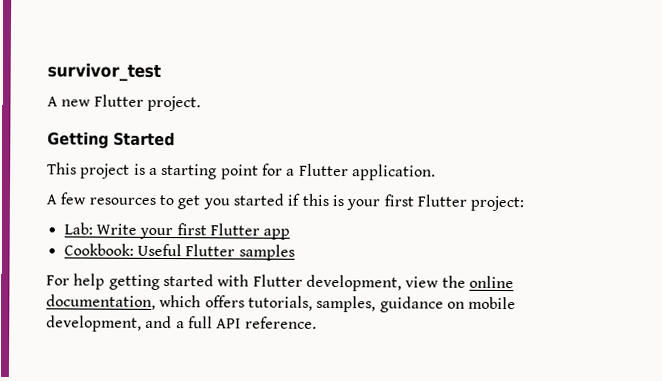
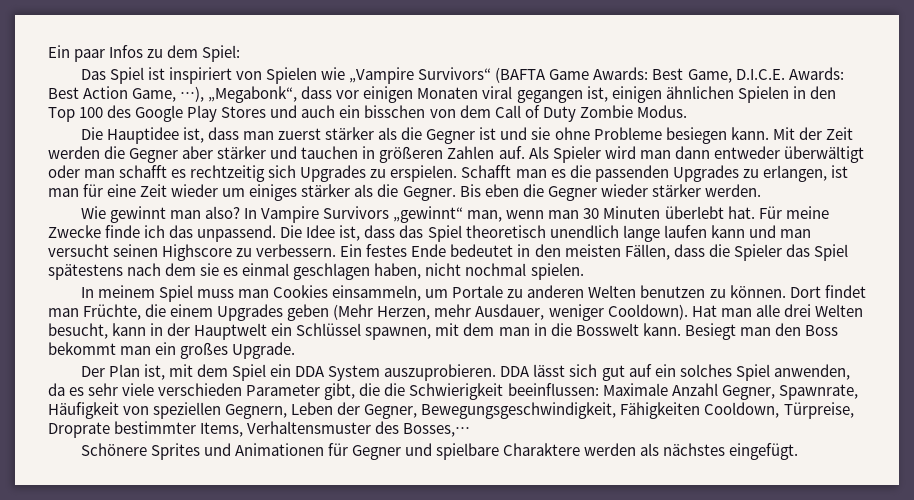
[47,63,161,82] [47,94,201,112] [47,131,175,149] [47,162,436,181] [46,192,525,212] [63,222,291,240] [63,243,295,261] [46,273,514,292] [46,294,517,313] [46,315,317,332] survivor_test // A new Flutter project. // Getting Started // This project is a starting point for a Flutter application. // A few resources to get you started if this is your first Flutter project: // Lab: Write your first Flutter app // Cookbook: Useful Flutter samples // For help getting started with Flutter development, view the online documentation, which offers tutorials, samples, guidance on mobile development, and a full API reference. -> [48,45,241,62] [80,67,844,84] [48,86,836,103] [48,105,687,122] [80,127,853,144] [48,146,864,163] [48,165,848,182] [48,184,761,201] [80,206,829,223] [48,225,811,242] [48,244,848,261] [48,263,584,280] [80,285,866,302] [48,304,863,321] [48,323,838,340] [48,342,296,359] [80,364,850,381] [48,383,858,400] [48,402,854,419] [48,421,471,438] [80,443,799,460] Ein paar Infos zu dem Spiel: // Das Spiel ist inspiriert von Spielen wie „Vampire Survivors“ (BAFTA Game Awards: Best Game, D.I.C.E. Awards: Best Action Game, …), „Megabonk“, dass vor einigen Monaten viral gegangen ist, einigen ähnlichen Spielen in den Top 100 des Google Play Stores und auch ein bisschen von dem Call of Duty Zombie Modus. // Die Hauptidee ist, dass man zuerst stärker als die Gegner ist und sie ohne Probleme besiegen kann. Mit der Zeit werden die Gegner aber stärker und tauchen in größeren Zahlen auf. Als Spieler wird man dann entweder überwältigt oder man schafft es rechtzeitig sich Upgrades zu erspielen. Schafft man es die passenden Upgrades zu erlangen, ist man für eine Zeit wieder um einiges stärker als die Gegner. Bis eben die Gegner wieder stärker werden. // Wie gewinnt man also? In Vampire Survivors „gewinnt“ man, wenn man 30 Minuten überlebt hat. Für meine Zwecke finde ich das unpassend. Die Idee ist, dass das Spiel theoretisch unendlich lange laufen kann und man versucht seinen Highscore zu verbessern. Ein festes Ende bedeutet in den meisten Fällen, dass die Spieler das Spiel spätestens nach dem sie es einmal geschlagen haben, nicht nochmal spielen. // In meinem Spiel muss man Cookies einsammeln, um Portale zu anderen Welten benutzen zu können. Dort findet man Früchte, die einem Upgrades geben (Mehr Herzen, mehr Ausdauer, weniger Cooldown). Hat man alle drei Welten besucht, kann in der Hauptwelt ein Schlüssel spawnen, mit dem man in die Bosswelt kann. Besiegt man den Boss bekommt man ein großes Upgrade. // Der Plan ist, mit dem Spiel ein DDA System auszuprobieren. DDA lässt sich gut auf ein solches Spiel anwenden, da es sehr viele verschieden Parameter gibt, die die Schwierigkeit beeinflussen: Maximale Anzahl Gegner, Spawnrate, Häufigkeit von speziellen Gegnern, Leben der Gegner, Bewegungsgeschwindigkeit, Fähigkeiten Cooldown, Türpreise, Droprate bestimmter Items, Verhaltensmuster des Bosses,… // Schönere Sprites und Animationen für Gegner und spielbare Charaktere werden als nächstes eingefügt.

